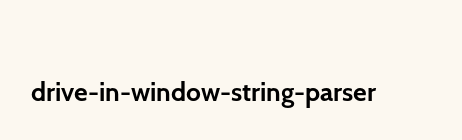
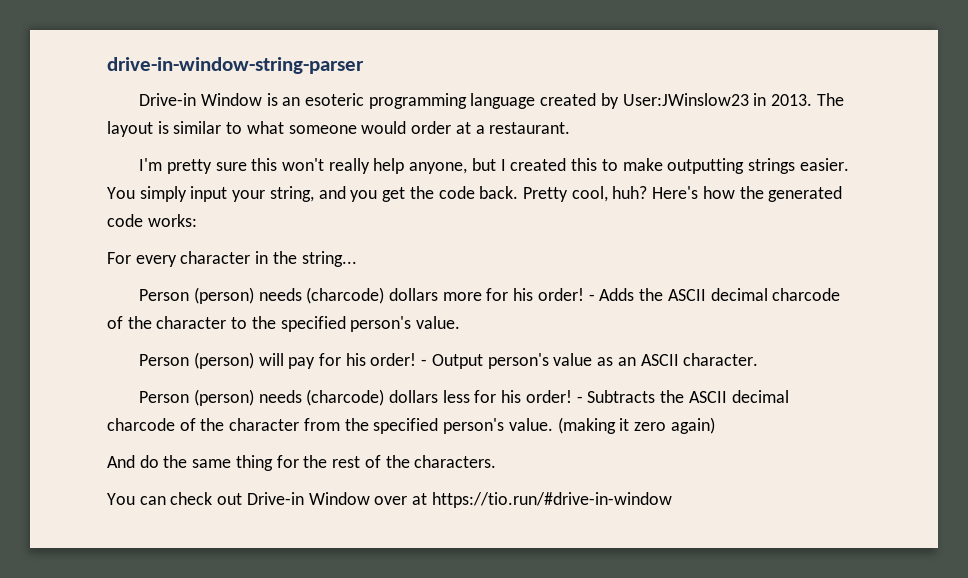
(377, 94) none -> [139,93,844,109] [107,121,571,137] [139,158,849,174] [107,186,843,202] [107,214,197,227] [107,251,357,267] [139,287,841,304] [107,316,461,332] [139,352,759,369] [139,389,789,406] [107,417,715,434] [107,455,497,471] [107,492,672,508] // Drive-in Window is an esoteric programming language created by User:JWinslow23 in 2013. The layout is similar to what someone would order at a restaurant. // I'm pretty sure this won't really help anyone, but I created this to make outputting strings easier. You simply input your string, and you get the code back. Pretty cool, huh? Here's how the generated code works: // For every character in the string... // Person (person) needs (charcode) dollars more for his order! - Adds the ASCII decimal charcode of the character to the specified person's value. // Person (person) will pay for his order! - Output person's value as an ASCII character. // Person (person) needs (charcode) dollars less for his order! - Subtracts the ASCII decimal charcode of the character from the specified person's value. (making it zero again) // And do the same thing for the rest of the characters. // You can check out Drive-in Window over at https://tio.run/#drive-in-window

